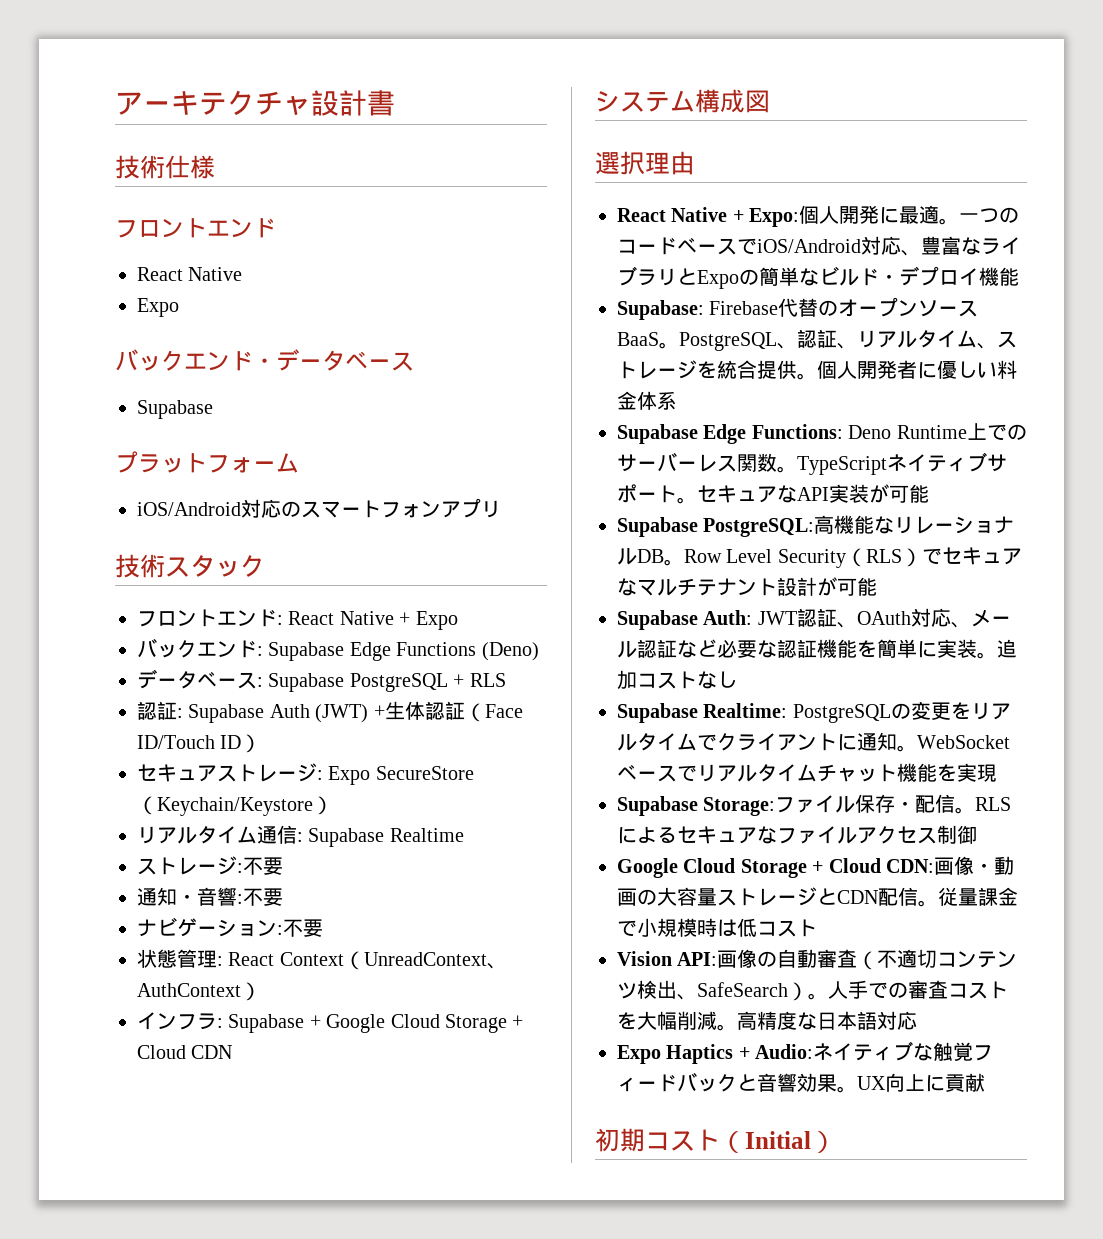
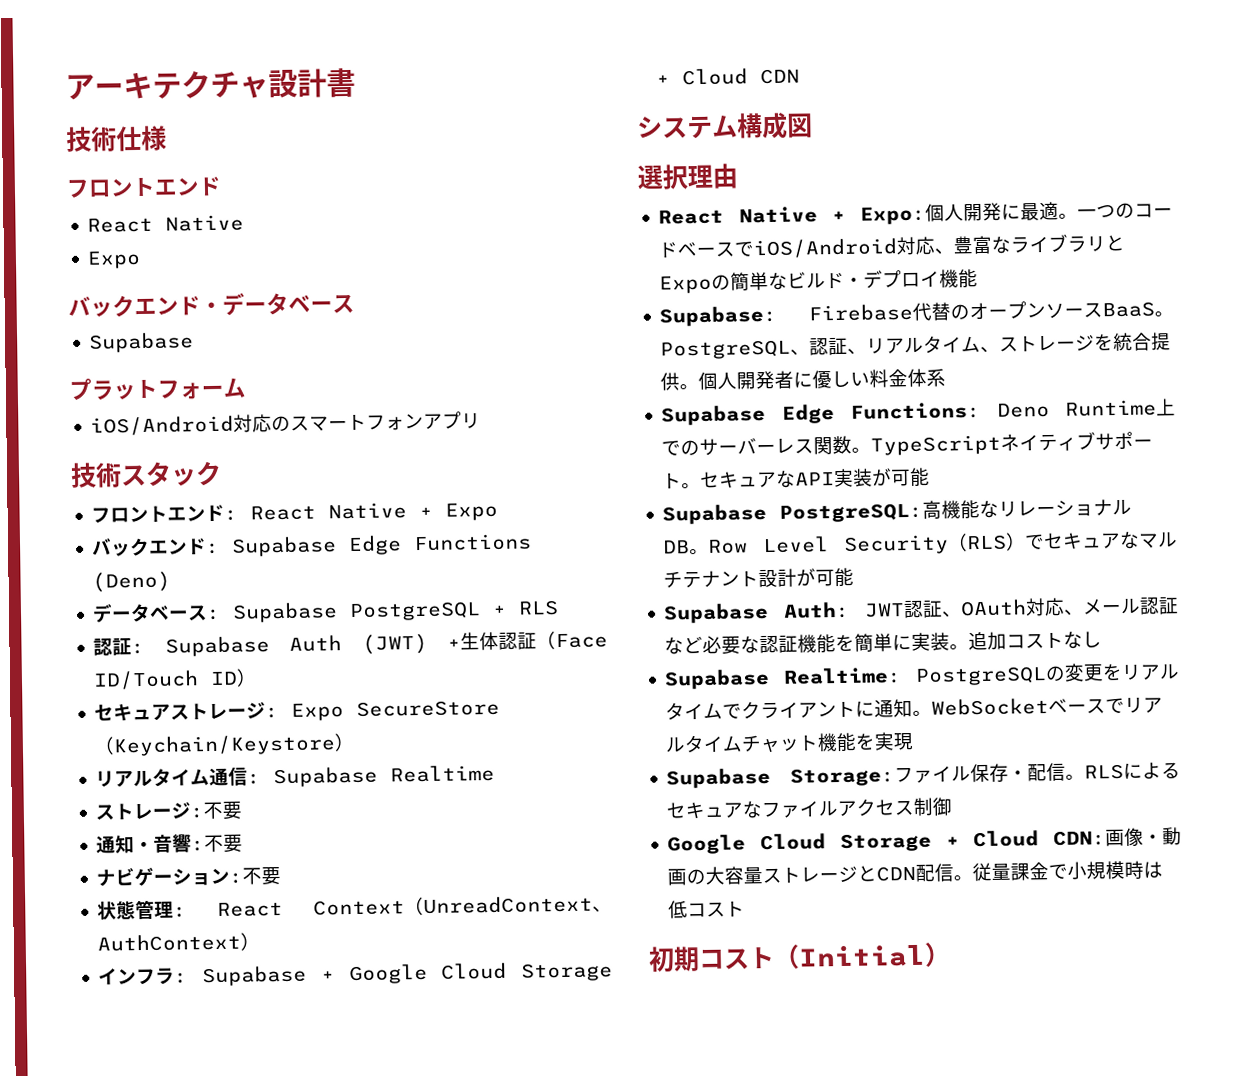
[617,949,1018,970] [617,980,1008,1001] [617,1011,917,1031] [617,1041,994,1064] [617,1072,985,1093] // Vision API:画像の自動審査（不適切コンテンツ検出、SafeSearch）。人手での審査コストを大幅削減。高精度な日本語対応 // Expo Haptics + Audio:ネイティブな触覚フィードバックと音響効果。UX向上に貢献 -> (746, 909) none

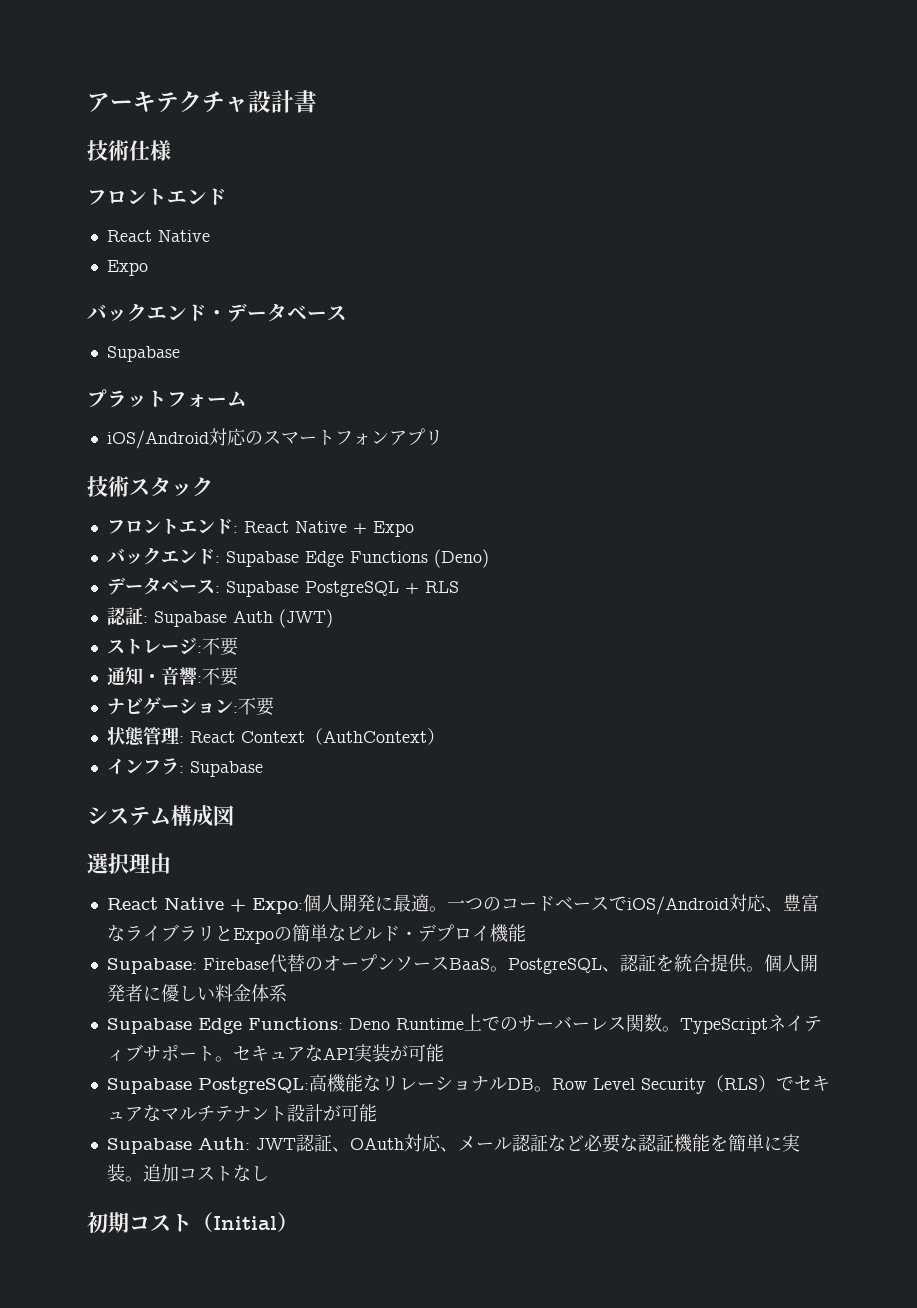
[447,631,608,651] [93,668,258,690] [94,699,501,722] [94,732,356,757] [95,764,496,788] +生体認証（Face ID/Touch ID） // セキュアストレージ: Expo SecureStore（Keychain/Keystore） // リアルタイム通信: Supabase Realtime -> (333, 618) none
[423,895,612,914] UnreadContext、 -> (323, 736) none
[320,962,613,985] [656,68,801,86] + Google Cloud Storage + Cloud CDN -> (263, 769) none
[847,334,1096,355] 、リアルタイム、ストレージ -> (656, 963) none
[664,663,1180,690] [665,697,1164,721] [665,732,915,754] [666,762,1181,789] [666,797,954,819] [667,827,1182,855] [667,860,1164,886] [668,900,746,919] // Supabase Realtime: PostgreSQLの変更をリアルタイムでクライアントに通知。WebSocketベースでリアルタイムチャット機能を実現 // Supabase Storage:ファイル保存・配信。RLSによるセキュアなファイルアクセス制御 // Google Cloud Storage + Cloud CDN:画像・動画の大容量ストレージとCDN配信。従量課金で小規模時は低コスト -> (269, 1173) none

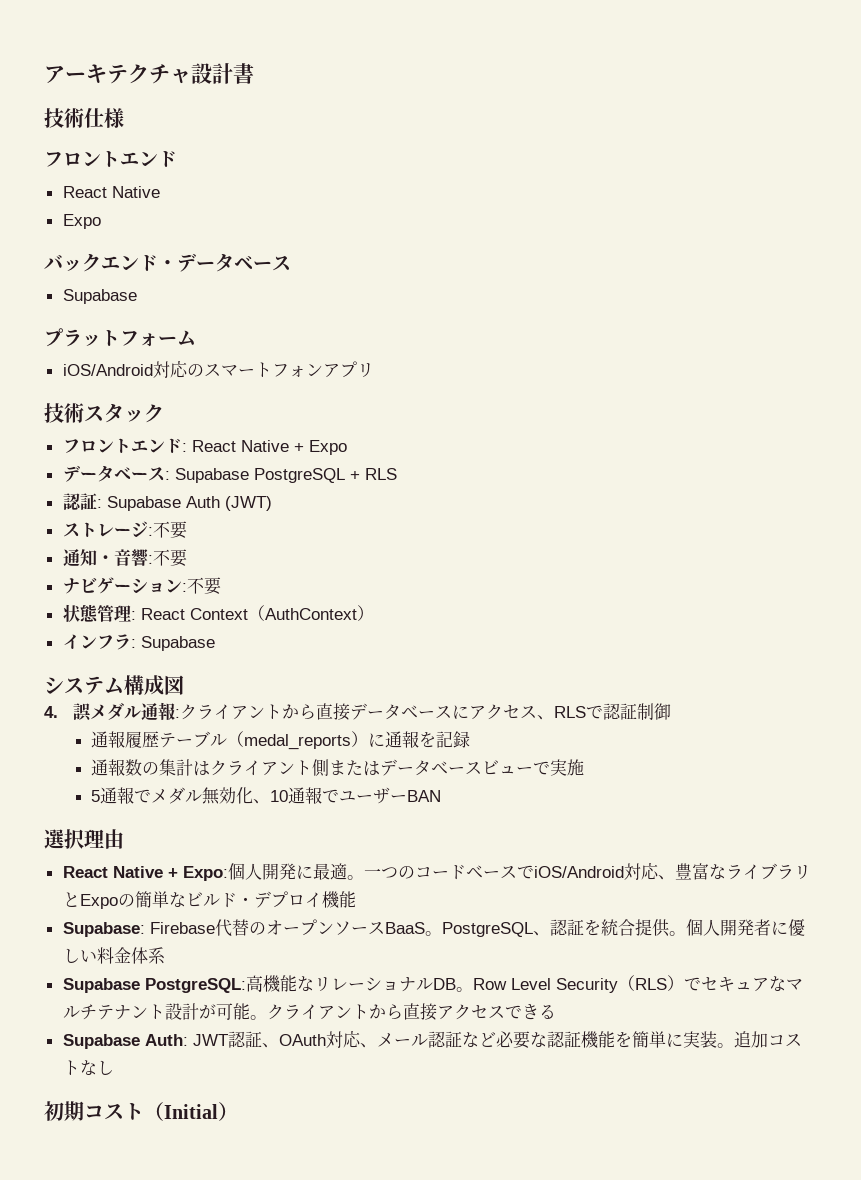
[106,547,489,568] // バックエンド: Supabase Edge Functions (Deno) -> (347, 447) none
(234, 815) none -> [44,702,671,721] [91,731,471,750] [91,759,585,777] [91,787,442,805] // 4.誤メダル通報:クライアントから直接データベースにアクセス、RLSで認証制御 // 通報履歴テーブル（medal_reports）に通報を記録 // 通報数の集計はクライアント側またはデータベースビューで実施 // 5通報でメダル無効化、10通報でユーザーBAN
[106,1014,822,1034] [106,1044,444,1062] // Supabase Edge Functions: Deno Runtime上でのサーバーレス関数。TypeScriptネイティブサポート。セキュアなAPI実装が可能 -> (165, 955) none
(377, 1113) none -> [249,1003,556,1021] 。クライアントから直接アクセスできる

